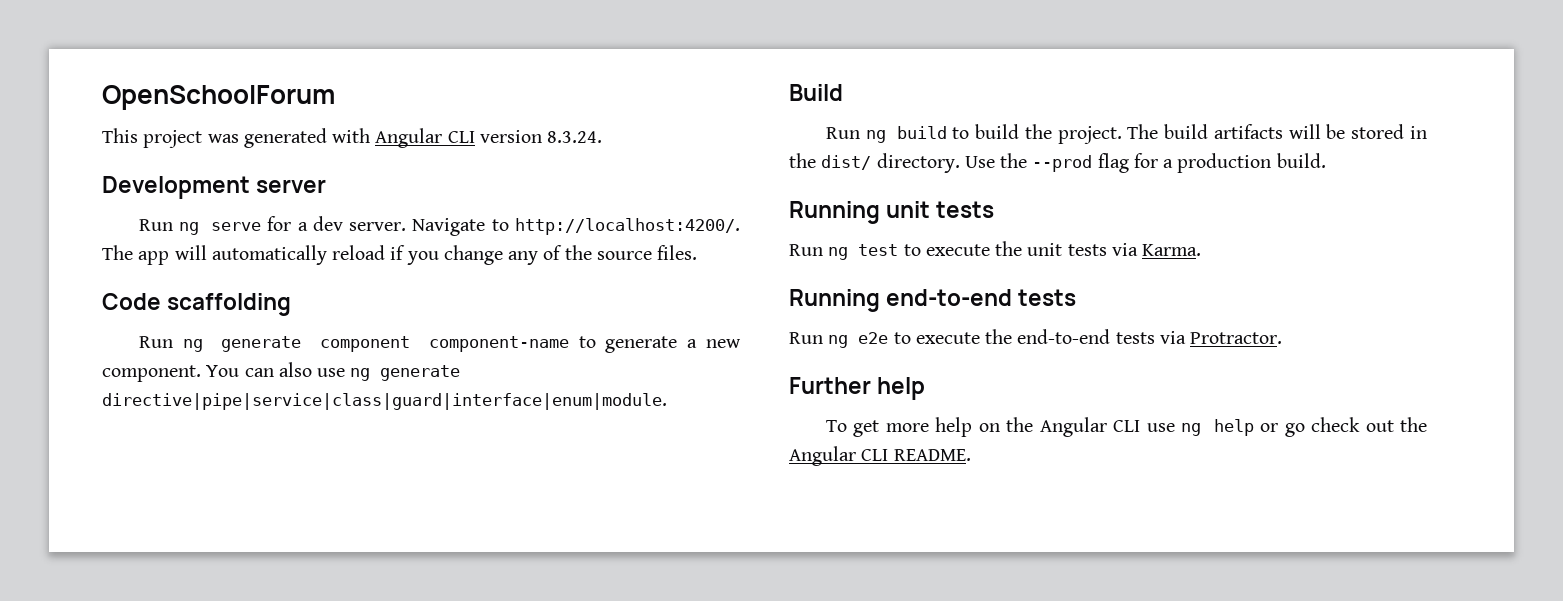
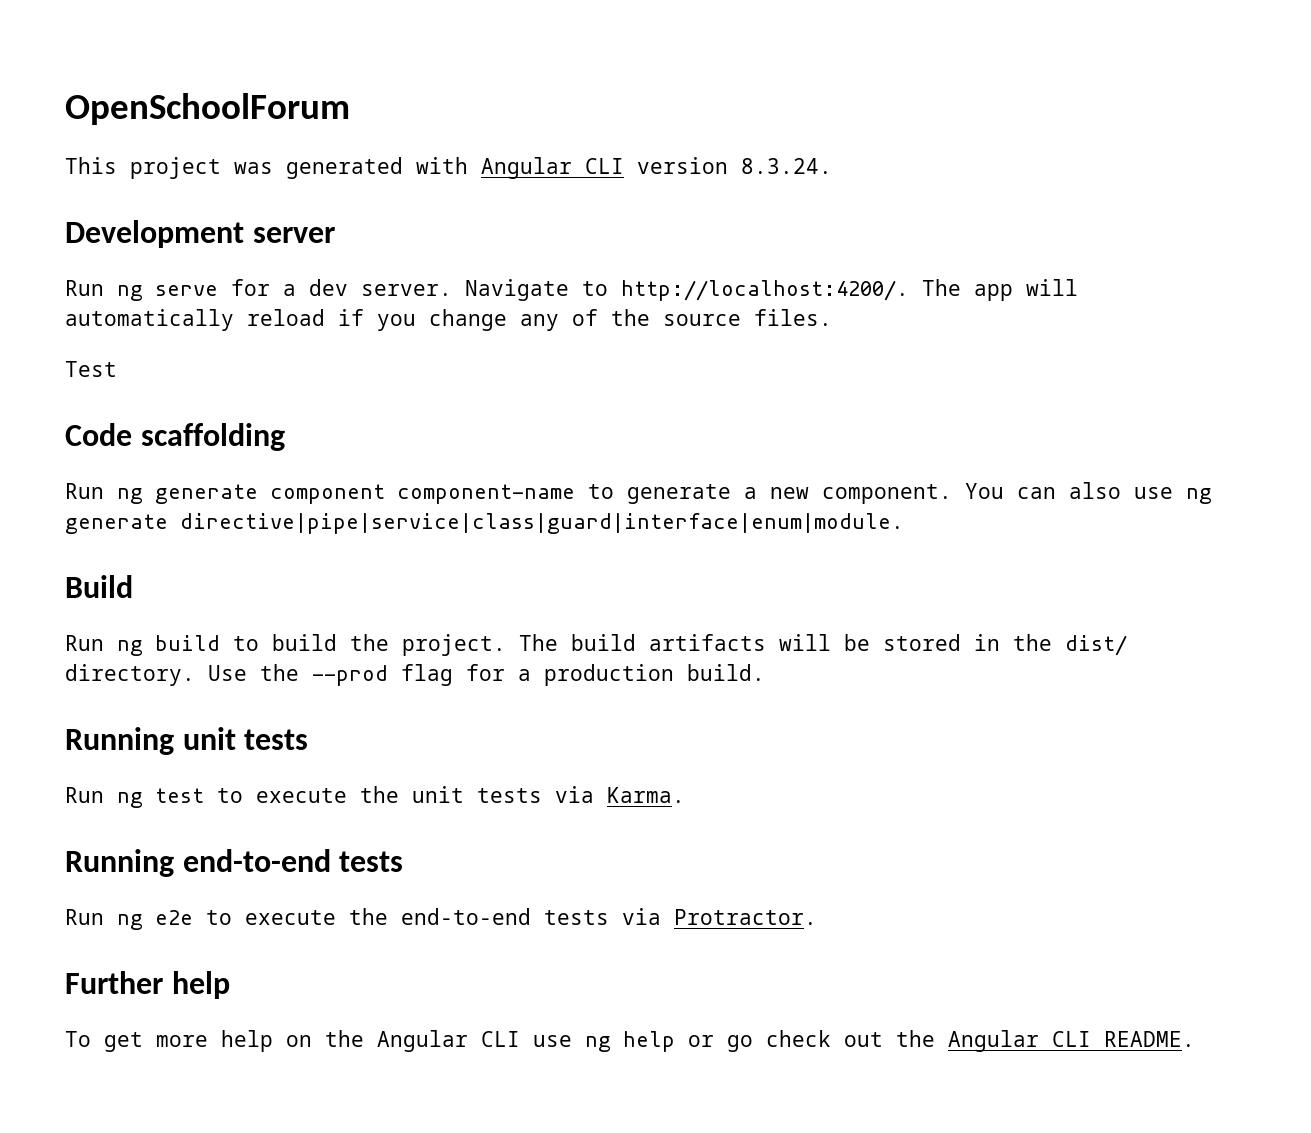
(698, 252) none -> [65,361,117,377] // Test

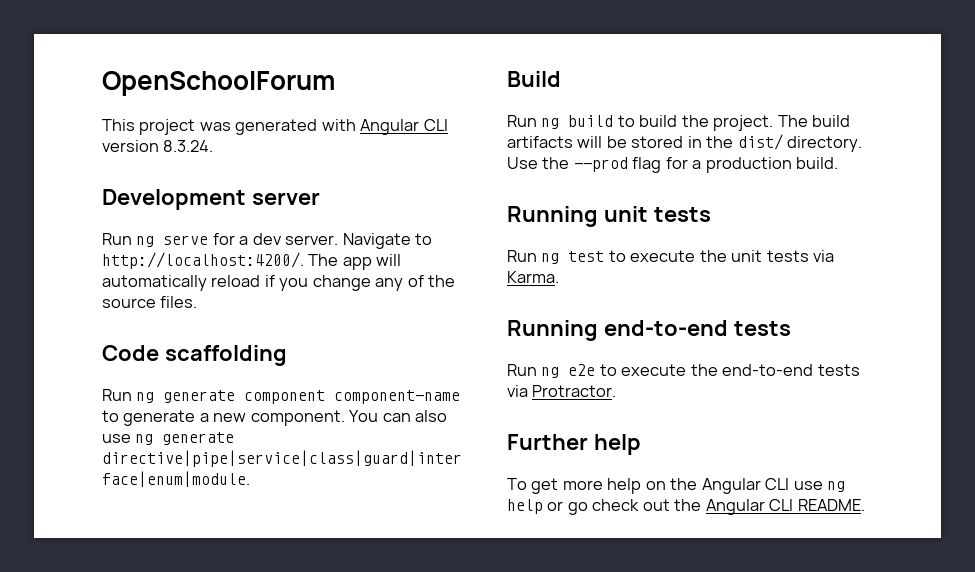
[65,361,117,377] // Test -> (198, 302) none

